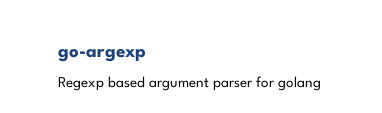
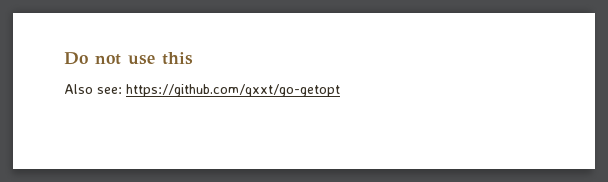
[58,48,146,62] [58,76,322,91] go-argexp // Regexp based argument parser for golang -> [64,52,193,65] [64,84,340,97] Do not use this // Also see: https://github.com/qxxt/go-getopt

